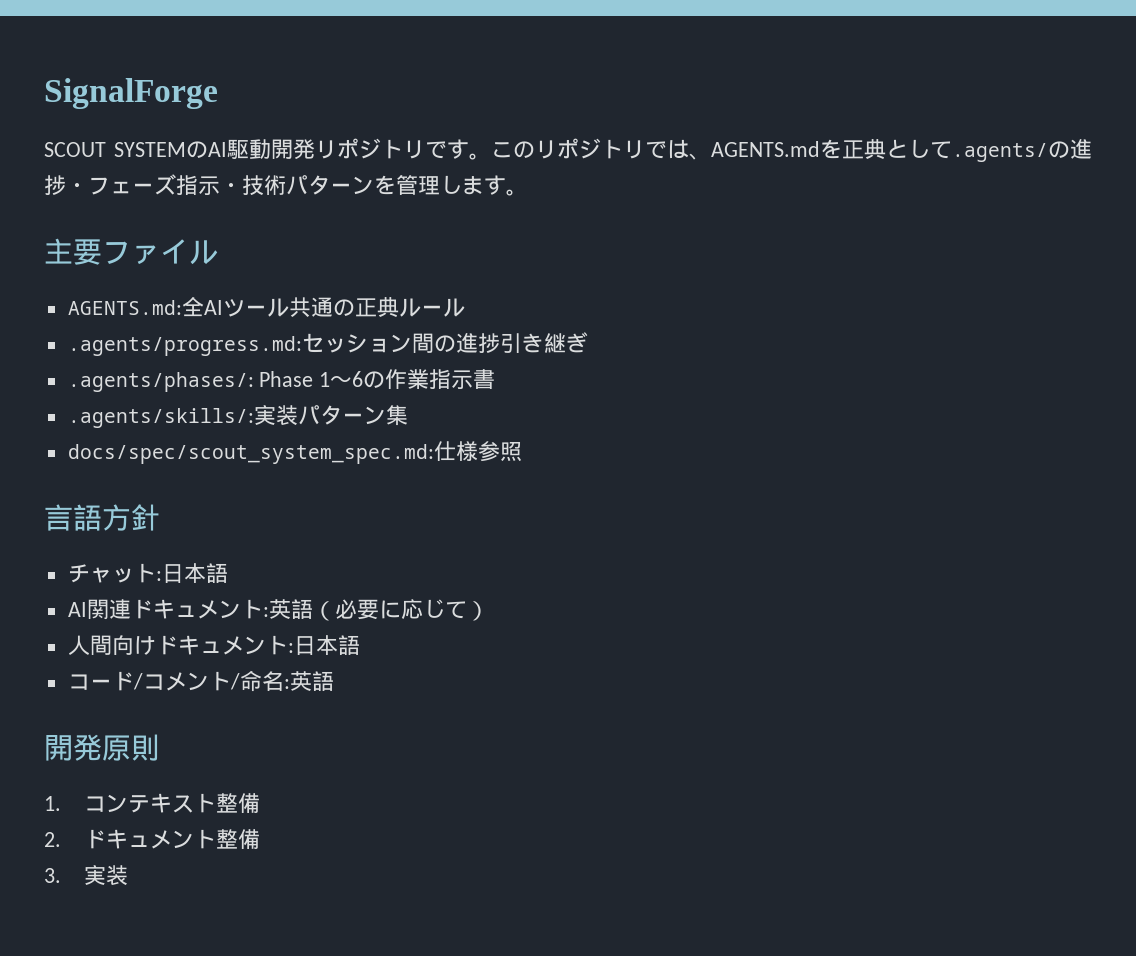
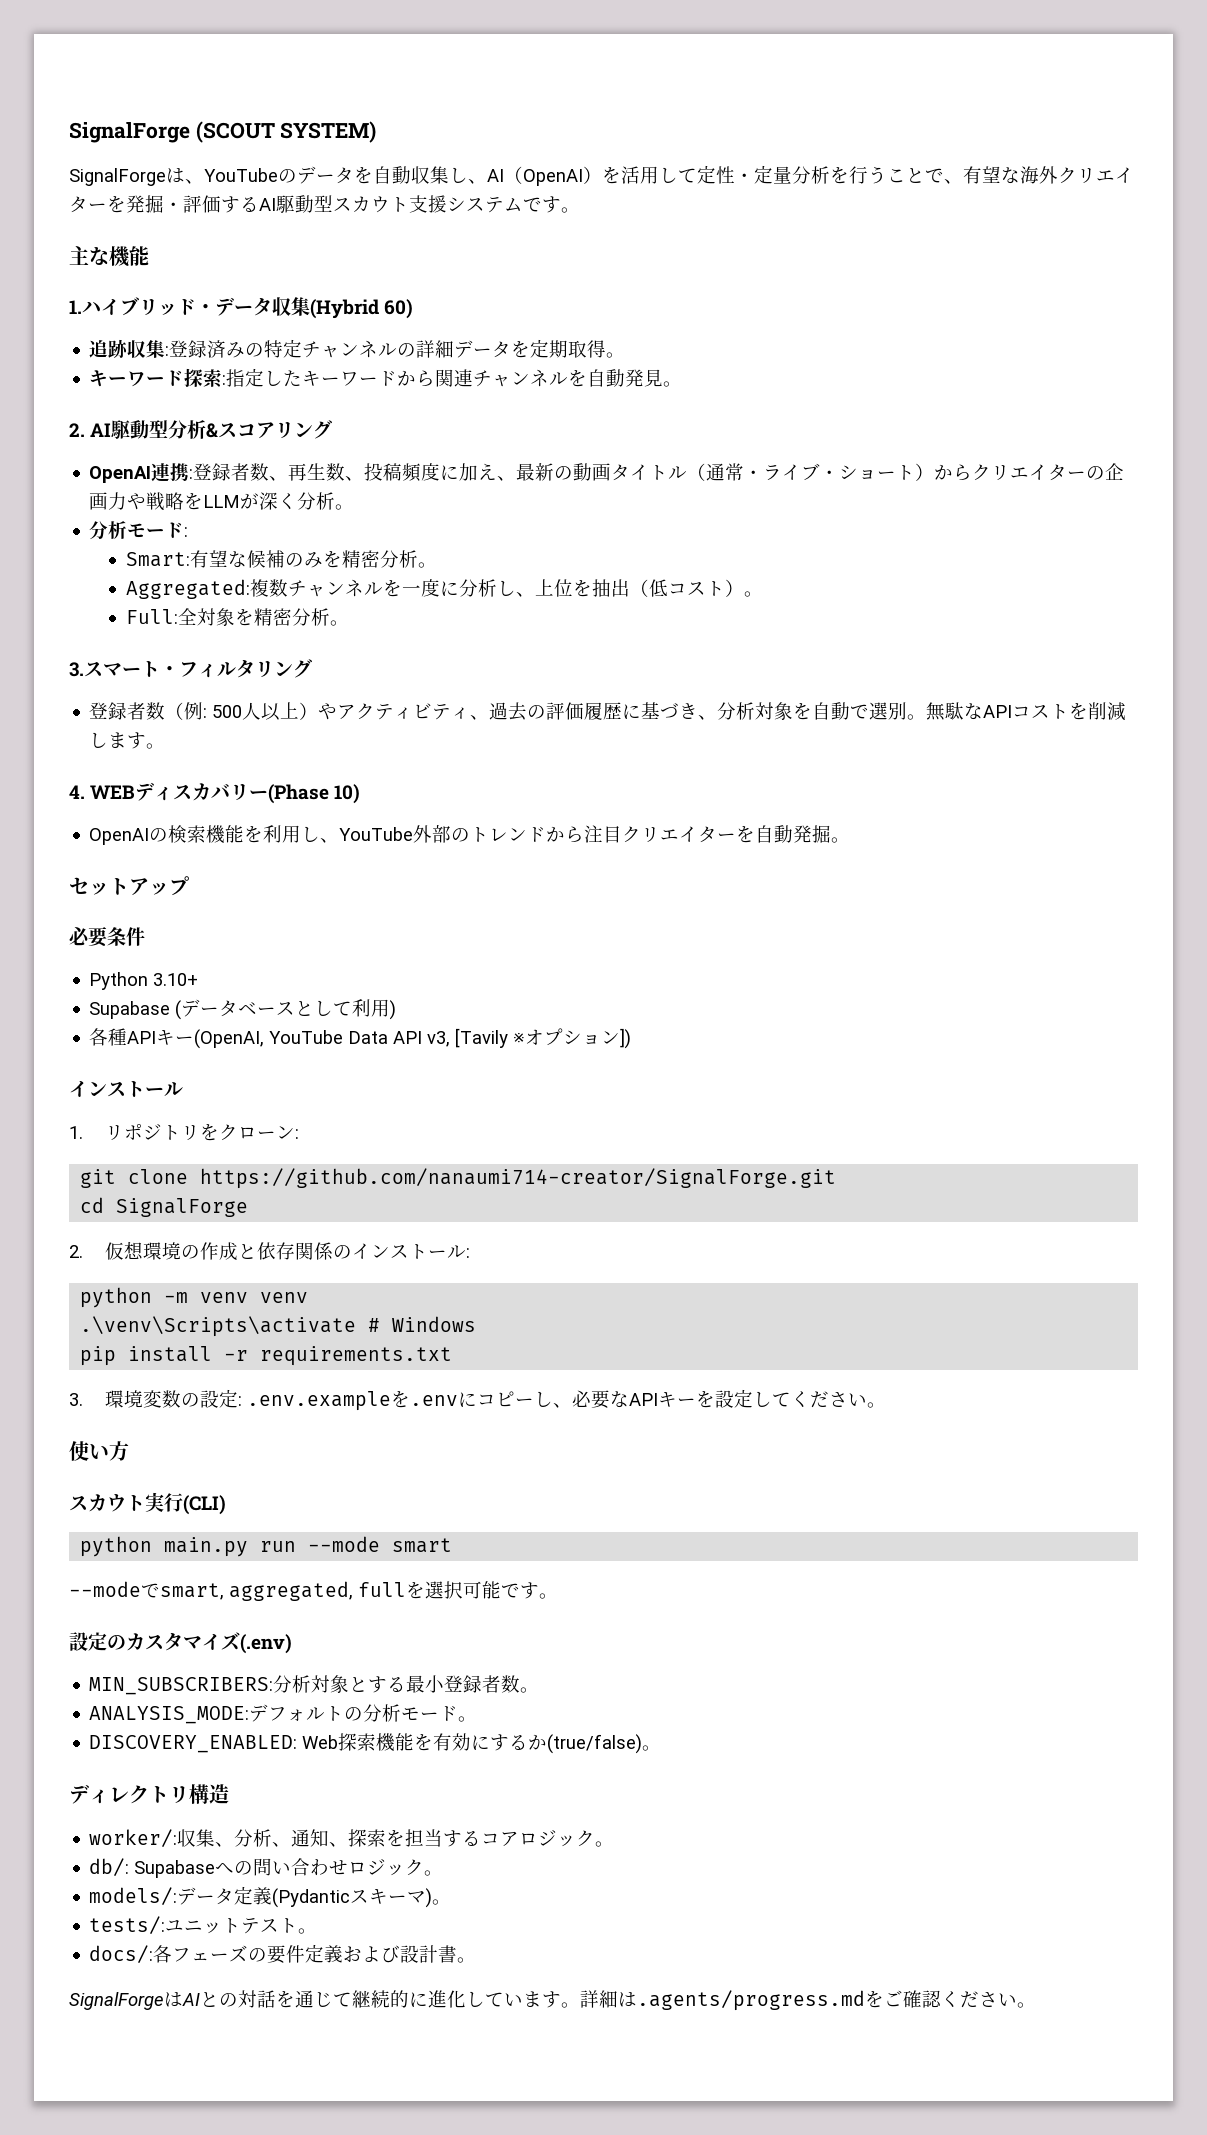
[44,78,218,109] [44,138,1092,162] [44,174,528,196] [44,238,218,265] [67,297,465,318] [67,332,588,356] [67,369,496,392] [67,405,408,428] [67,441,522,464] [44,504,160,531] [67,563,228,583] [67,599,489,621] [67,635,360,655] [67,670,334,692] [44,734,160,761] [44,793,261,813] [44,829,261,849] [44,865,129,886] SignalForge // SCOUT SYSTEMのAI駆動開発リポジトリです。このリポジトリでは、AGENTS.mdを正典として.agents/の進捗・フェーズ指示・技術パターンを管理します。 // 主要ファイル // AGENTS.md:全AIツール共通の正典ルール // .agents/progress.md:セッション間の進捗引き継ぎ // .agents/phases/: Phase 1〜6の作業指示書 // .agents/skills/:実装パターン集 // docs/spec/scout_system_spec.md:仕様参照 // 言語方針 // チャット:日本語 // AI関連ドキュメント:英語（必要に応じて） // 人間向けドキュメント:日本語 // コード/コメント/命名:英語 // 開発原則 // 1.コンテキスト整備 // 2.ドキュメント整備 // 3.実装 -> [69,121,377,143] [69,165,1134,186] [69,195,580,213] [69,246,149,267] [69,297,414,319] [89,339,626,359] [89,368,683,388] [69,420,333,439] [89,463,1125,483] [89,492,355,511] [89,521,189,540] [125,550,437,568] [125,579,763,599] [125,608,349,626] [69,659,312,678] [89,702,1127,721] [89,732,166,749] [69,782,361,804] [89,825,851,845] [69,876,189,896] [69,927,145,947] [89,972,199,990] [89,999,397,1020] [89,1028,632,1049] [69,1080,183,1097] [69,1123,300,1141] [80,1168,837,1189] [80,1197,249,1217] [69,1241,471,1261] [80,1287,309,1308] [80,1316,477,1337] [80,1346,453,1366] [69,1389,887,1411] [69,1441,129,1461] [69,1492,226,1515] [80,1536,453,1557] [69,1581,558,1601] [69,1632,292,1654] [89,1675,540,1695] [89,1704,478,1724] [89,1733,662,1754] [69,1784,229,1804] [89,1829,615,1847] [89,1858,444,1878] [89,1886,452,1908] [89,1916,318,1934] [89,1944,477,1964] [69,1990,1036,2011] SignalForge (SCOUT SYSTEM) // SignalForgeは、YouTubeのデータを自動収集し、AI（OpenAI）を活用して定性・定量分析を行うことで、有望な海外クリエイターを発掘・評価するAI駆動型スカウト支援システムです。 // 主な機能 // 1.ハイブリッド・データ収集(Hybrid 60) // 追跡収集:登録済みの特定チャンネルの詳細データを定期取得。 // キーワード探索:指定したキーワードから関連チャンネルを自動発見。 // 2. AI駆動型分析&スコアリング // OpenAI連携:登録者数、再生数、投稿頻度に加え、最新の動画タイトル（通常・ライブ・ショート）からクリエイターの企画力や戦略をLLMが深く分析。 // 分析モード: // Smart:有望な候補のみを精密分析。 // Aggregated:複数チャンネルを一度に分析し、上位を抽出（低コスト）。 // Full:全対象を精密分析。 // 3.スマート・フィルタリング // 登録者数（例: 500人以上）やアクティビティ、過去の評価履歴に基づき、分析対象を自動で選別。無駄なAPIコストを削減します。 // 4. WEBディスカバリー(Phase 10) // OpenAIの検索機能を利用し、YouTube外部のトレンドから注目クリエイターを自動発掘。 // セットアップ // 必要条件 // Python 3.10+ // Supabase (データベースとして利用) // 各種APIキー(OpenAI, YouTube Data API v3, [Tavily ※オプション]) // インストール // 1.リポジトリをクローン: // git clone https://github.com/nanaumi714-creator/SignalForge.git // cd SignalForge // 2.仮想環境の作成と依存関係のインストール: // python -m venv venv // .\venv\Scripts\activate # Windows // pip install -r requirements.txt // 3.環境変数の設定: .env.exampleを.envにコピーし、必要なAPIキーを設定してください。 // 使い方 // スカウト実行(CLI) // python main.py run --mode smart // --modeでsmart, aggregated, fullを選択可能です。 // 設定のカスタマイズ(.env) // MIN_SUBSCRIBERS:分析対象とする最小登録者数。 // ANALYSIS_MODE:デフォルトの分析モード。 // DISCOVERY_ENABLED: Web探索機能を有効にするか(true/false)。 // ディレクトリ構造 // worker/:収集、分析、通知、探索を担当するコアロジック。 // db/: Supabaseへの問い合わせロジック。 // models/:データ定義(Pydanticスキーマ)。 // tests/:ユニットテスト。 // docs/:各フェーズの要件定義および設計書。 // SignalForgeはAIとの対話を通じて継続的に進化しています。詳細は.agents/progress.mdをご確認ください。

